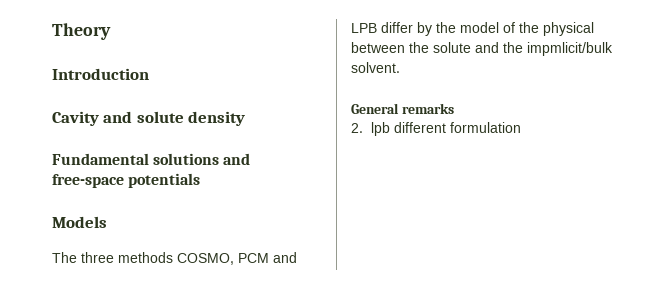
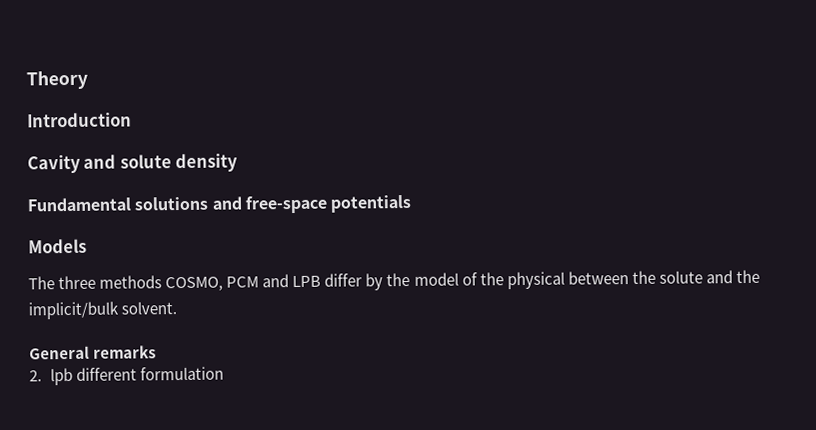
[527,42,613,56] impmlicit/bulk -> [28,301,119,320] implicit/bulk

